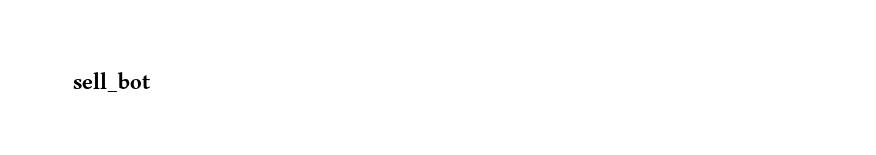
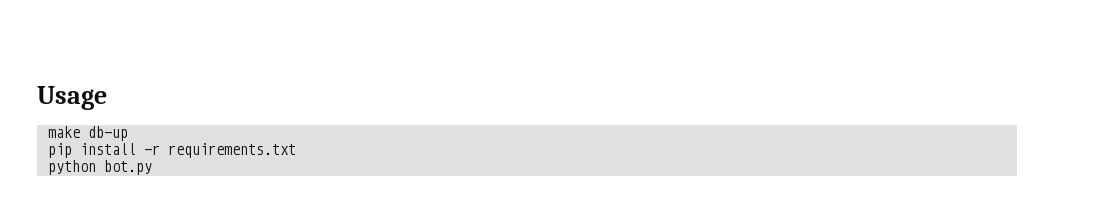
[73,72,151,92] sell_bot -> [37,86,107,110] [47,126,128,141] [47,143,296,158] [47,160,152,175] Usage // make db-up // pip install -r requirements.txt // python bot.py

